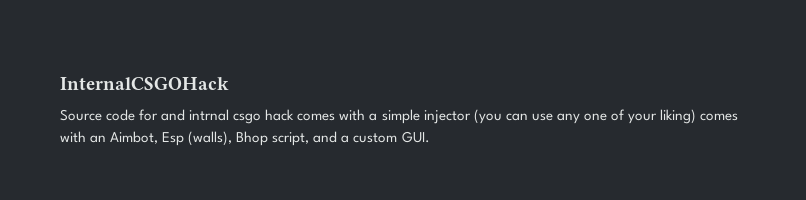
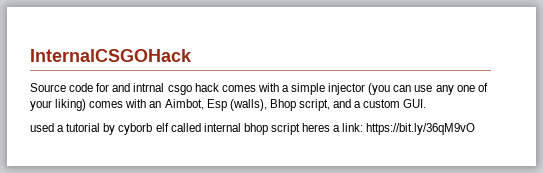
(430, 137) none -> [30,123,476,135] // used a tutorial by cyborb elf called internal bhop script heres a link: https://bit.ly/36qM9vO

